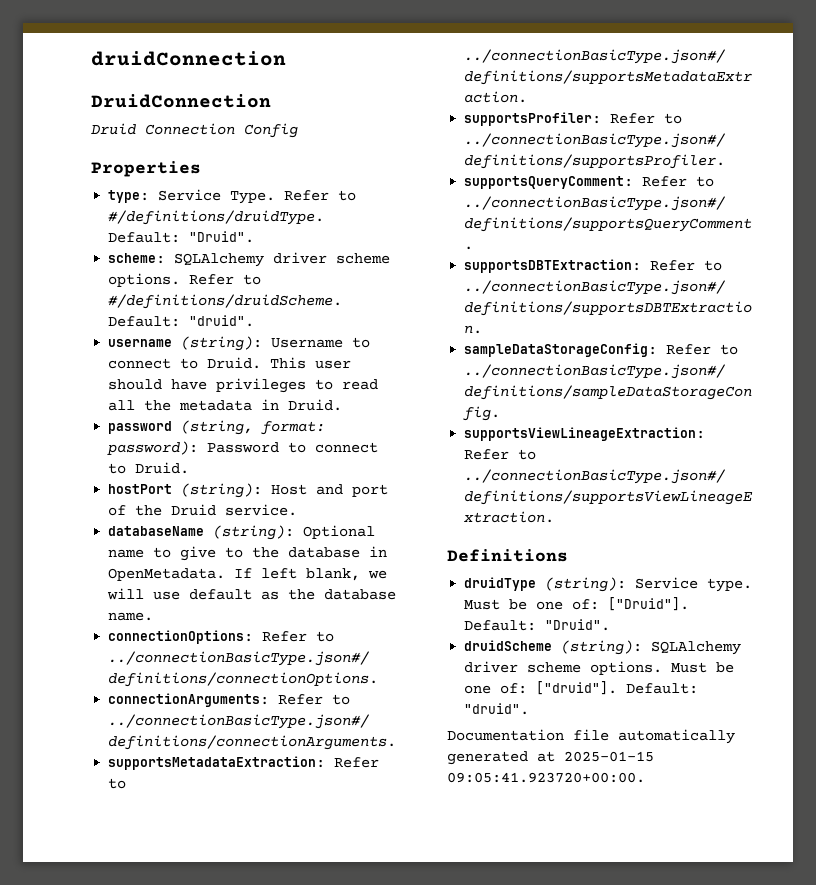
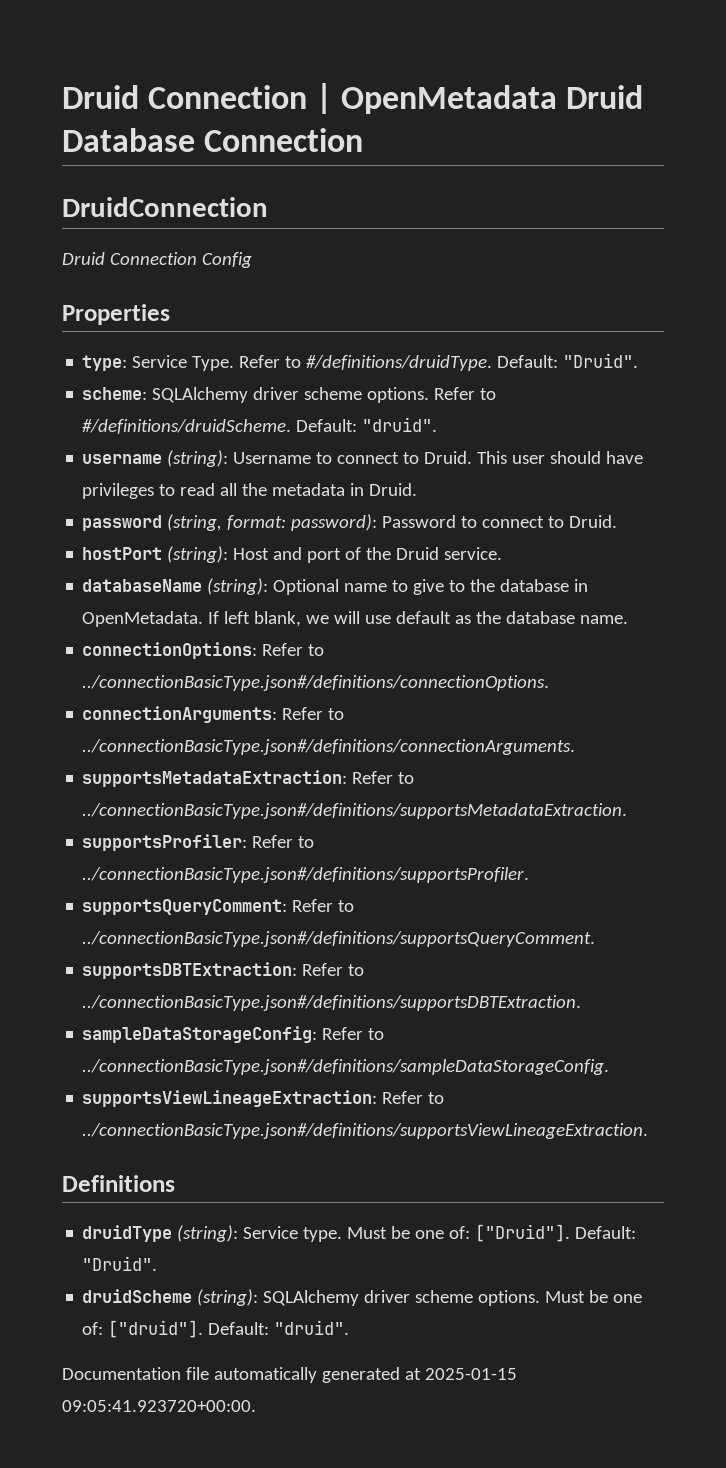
[91,51,286,66] druidConnection -> [62,83,644,114] [62,128,364,152] Druid Connection | OpenMetadata Druid Database Connection

